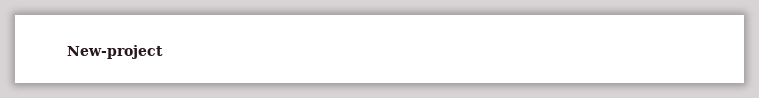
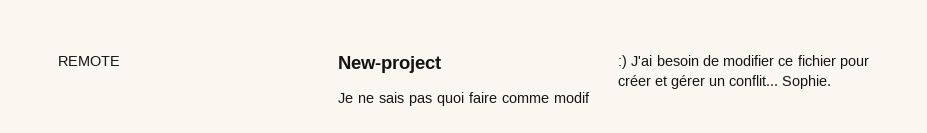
(67, 52) none -> [58,56,120,66] REMOTE //
(163, 52) none -> [338,92,590,106] [618,55,869,69] [618,75,831,89] // Je ne sais pas quoi faire comme modif :) J'ai besoin de modifier ce fichier pour créer et gérer un conflit... Sophie.

